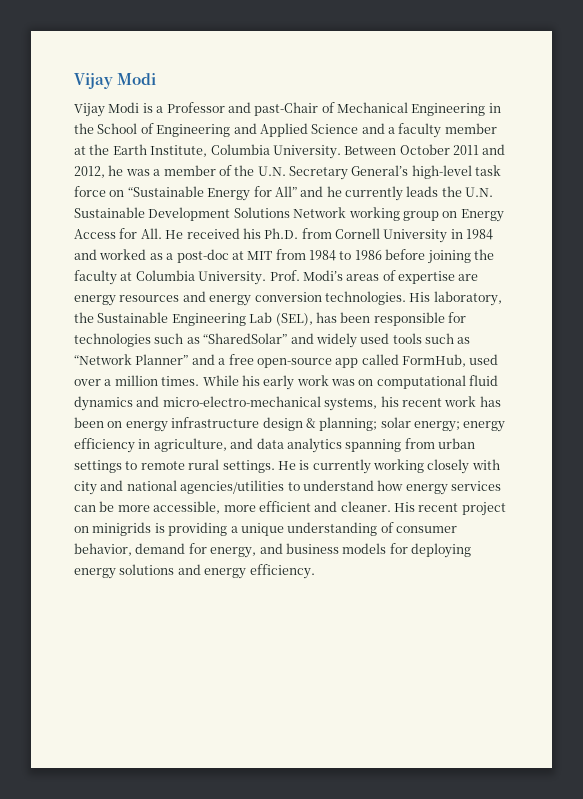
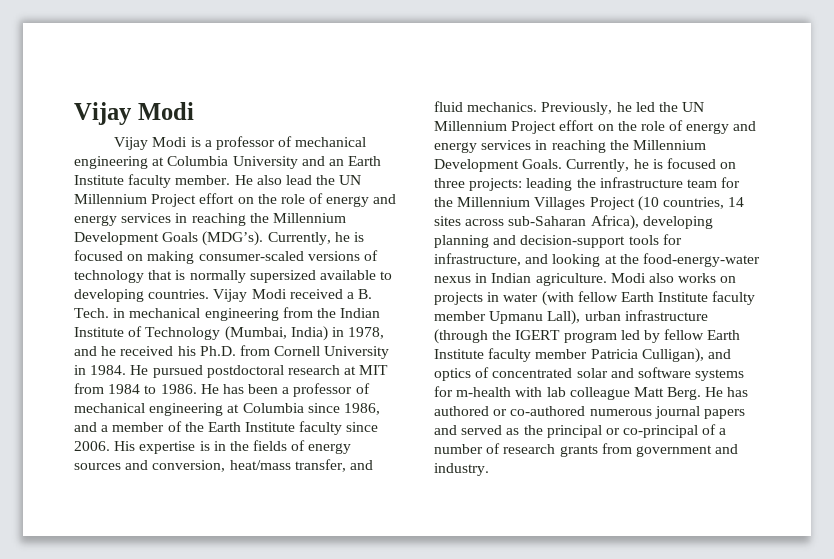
[166,102,501,116] [74,123,497,138] [74,144,506,159] [74,165,502,180] [74,186,494,201] [74,207,504,222] [74,228,184,239] Professor and past-Chair of Mechanical Engineering in the School of Engineering and Applied Science and a faculty member at the Earth Institute, Columbia University. Between October 2011 and 2012, he was a member of the U.N. Secretary General’s high-level task force on “Sustainable Energy for All” and he currently leads the U.N. Sustainable Development Solutions Network working group on Energy Access for All. He -> [215,136,367,150] [74,156,382,169] [74,174,362,188] [74,193,397,207] [74,213,346,226] [74,231,364,246] [74,250,378,264] [74,270,393,283] [74,289,373,302] [74,307,381,321] [74,326,385,341] [74,346,117,356] professor of mechanical engineering at Columbia University and an Earth Institute faculty member. He also lead the UN Millennium Project effort on the role of energy and energy services in reaching the Millennium Development Goals (MDG’s). Currently, he is focused on making consumer-scaled versions of technology that is normally supersized available to developing countries. Vijay Modi received a B. Tech. in mechanical engineering from the Indian Institute of Technology (Mumbai, India) in 1978, and he
[466,229,494,240] [74,249,229,263] 1984 and worked as a post-doc -> [90,365,340,378] 1984. He pursued postdoctoral research
[354,249,494,264] [74,270,479,285] [74,291,502,306] [74,312,466,326] [74,333,471,348] [74,354,499,368] [74,375,499,390] [74,396,501,411] [74,417,506,432] [74,438,475,453] [74,459,500,474] [74,480,501,495] [74,501,506,516] [74,522,457,536] [74,543,471,558] [74,564,315,579] 1986 before joining the faculty at Columbia University. Prof. Modi’s areas of expertise are energy resources and energy conversion technologies. His laboratory, the Sustainable Engineering Lab (SEL), has been responsible for technologies such as “SharedSolar” and widely used tools such as “Network Planner” and a free open-source app called FormHub, used over a million times. While his early work was on computational fluid dynamics and micro-electro-mechanical systems, his recent work has been on energy infrastructure design & planning; solar energy; energy efficiency in agriculture, and data analytics spanning from urban settings to remote rural settings. He is currently working closely with city and national agencies/utilities to understand how energy services can be more accessible, more efficient and cleaner. His recent project on minigrids is providing a unique understanding of consumer behavior, demand for energy, and business models for deploying energy solutions and energy efficiency. -> [160,383,370,397] [74,403,380,416] [74,421,379,435] [74,440,352,454] [74,459,373,472] [434,101,705,115] [434,120,757,134] [434,140,706,153] [434,158,737,172] [434,177,741,191] [434,196,745,211] [434,215,713,230] [434,234,682,248] [434,253,760,267] [434,273,737,286] [434,291,756,306] [434,310,708,325] [434,329,741,344] [434,348,731,363] [434,367,745,381] [434,386,749,400] [434,406,745,419] [434,424,727,438] [434,443,739,457] [434,463,489,476] 1986. He has been a professor of mechanical engineering at Columbia since 1986, and a member of the Earth Institute faculty since 2006. His expertise is in the fields of energy sources and conversion, heat/mass transfer, and fluid mechanics. Previously, he led the UN Millennium Project effort on the role of energy and energy services in reaching the Millennium Development Goals. Currently, he is focused on three projects: leading the infrastructure team for the Millennium Villages Project (10 countries, 14 sites across sub-Saharan Africa), developing planning and decision-support tools for infrastructure, and looking at the food-energy-water nexus in Indian agriculture. Modi also works on projects in water (with fellow Earth Institute faculty member Upmanu Lall), urban infrastructure (through the IGERT program led by fellow Earth Institute faculty member Patricia Culligan), and optics of concentrated solar and software systems for m-health with lab colleague Matt Berg. He has authored or co-authored numerous journal papers and served as the principal or co-principal of a number of research grants from government and industry.

